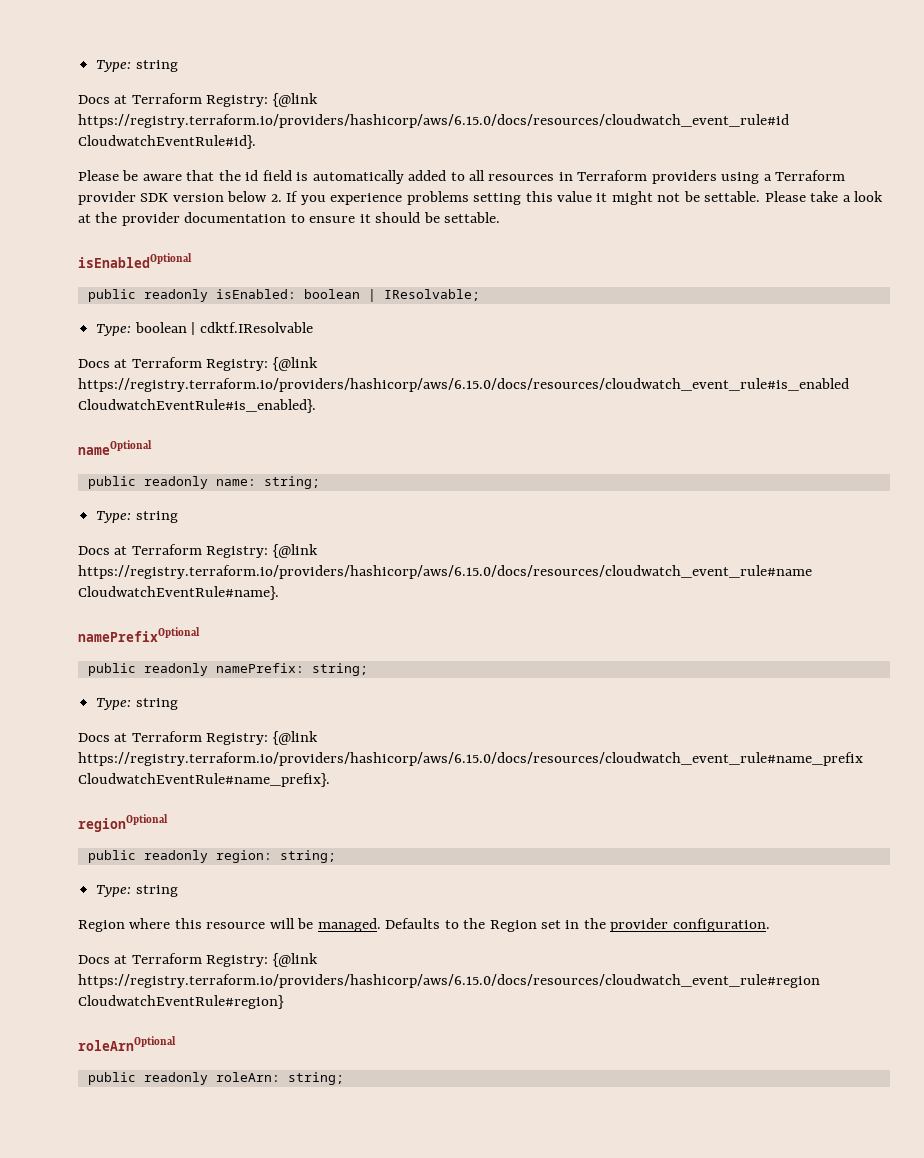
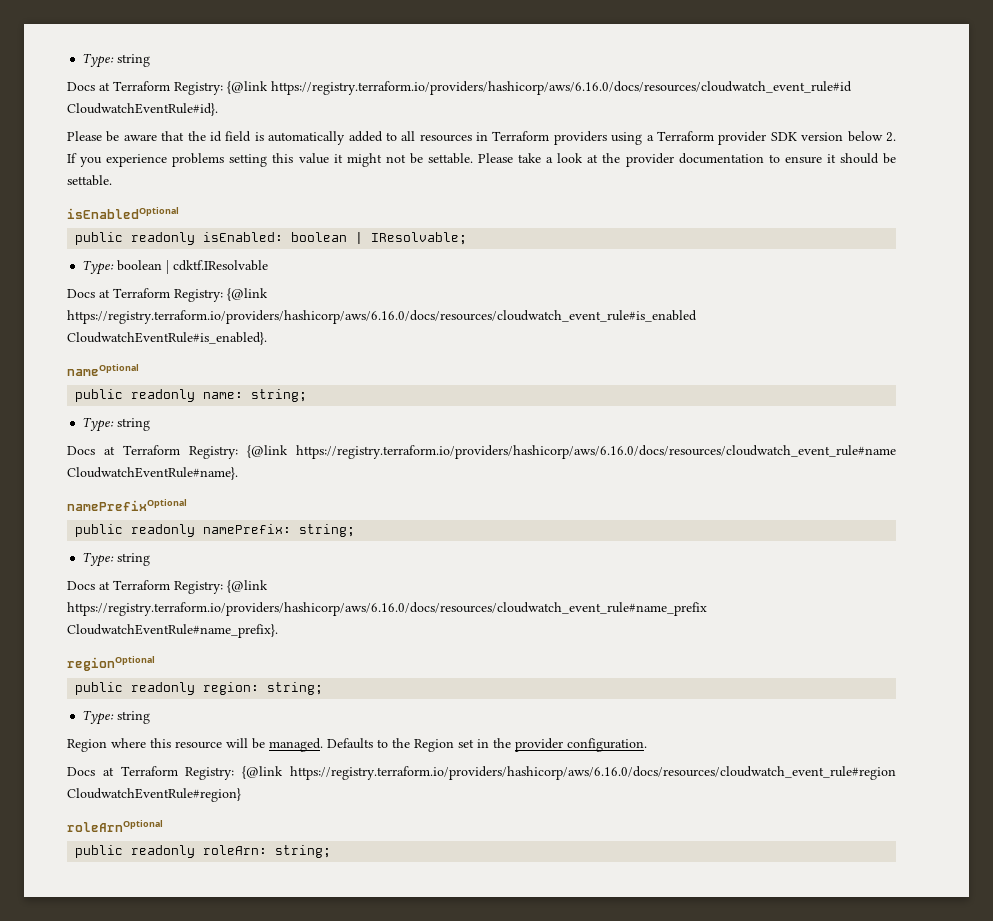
[96,60,178,72] [78,93,318,107] [78,114,789,128] Type: string // Docs at Terraform Registry: {@link https://registry.terraform.io/providers/hashicorp/aws/6.15.0/docs/resources/cloudwatch_event_rule#id -> [82,53,151,68] [67,81,852,95] Type: string // Docs at Terraform Registry: {@link https://registry.terraform.io/providers/hashicorp/aws/6.16.0/docs/resources/cloudwatch_event_rule#id
[78,378,849,392] https://registry.terraform.io/providers/hashicorp/aws/6.15.0/docs/resources/cloudwatch_event_rule#is_enabled -> [67,310,697,324] https://registry.terraform.io/providers/hashicorp/aws/6.16.0/docs/resources/cloudwatch_event_rule#is_enabled
[78,565,812,579] https://registry.terraform.io/providers/hashicorp/aws/6.15.0/docs/resources/cloudwatch_event_rule#name -> [296,445,896,459] https://registry.terraform.io/providers/hashicorp/aws/6.16.0/docs/resources/cloudwatch_event_rule#name
[78,752,863,766] https://registry.terraform.io/providers/hashicorp/aws/6.15.0/docs/resources/cloudwatch_event_rule#name_prefix -> [67,602,707,616] https://registry.terraform.io/providers/hashicorp/aws/6.16.0/docs/resources/cloudwatch_event_rule#name_prefix
[78,974,820,988] https://registry.terraform.io/providers/hashicorp/aws/6.15.0/docs/resources/cloudwatch_event_rule#region -> [290,766,896,780] https://registry.terraform.io/providers/hashicorp/aws/6.16.0/docs/resources/cloudwatch_event_rule#region

